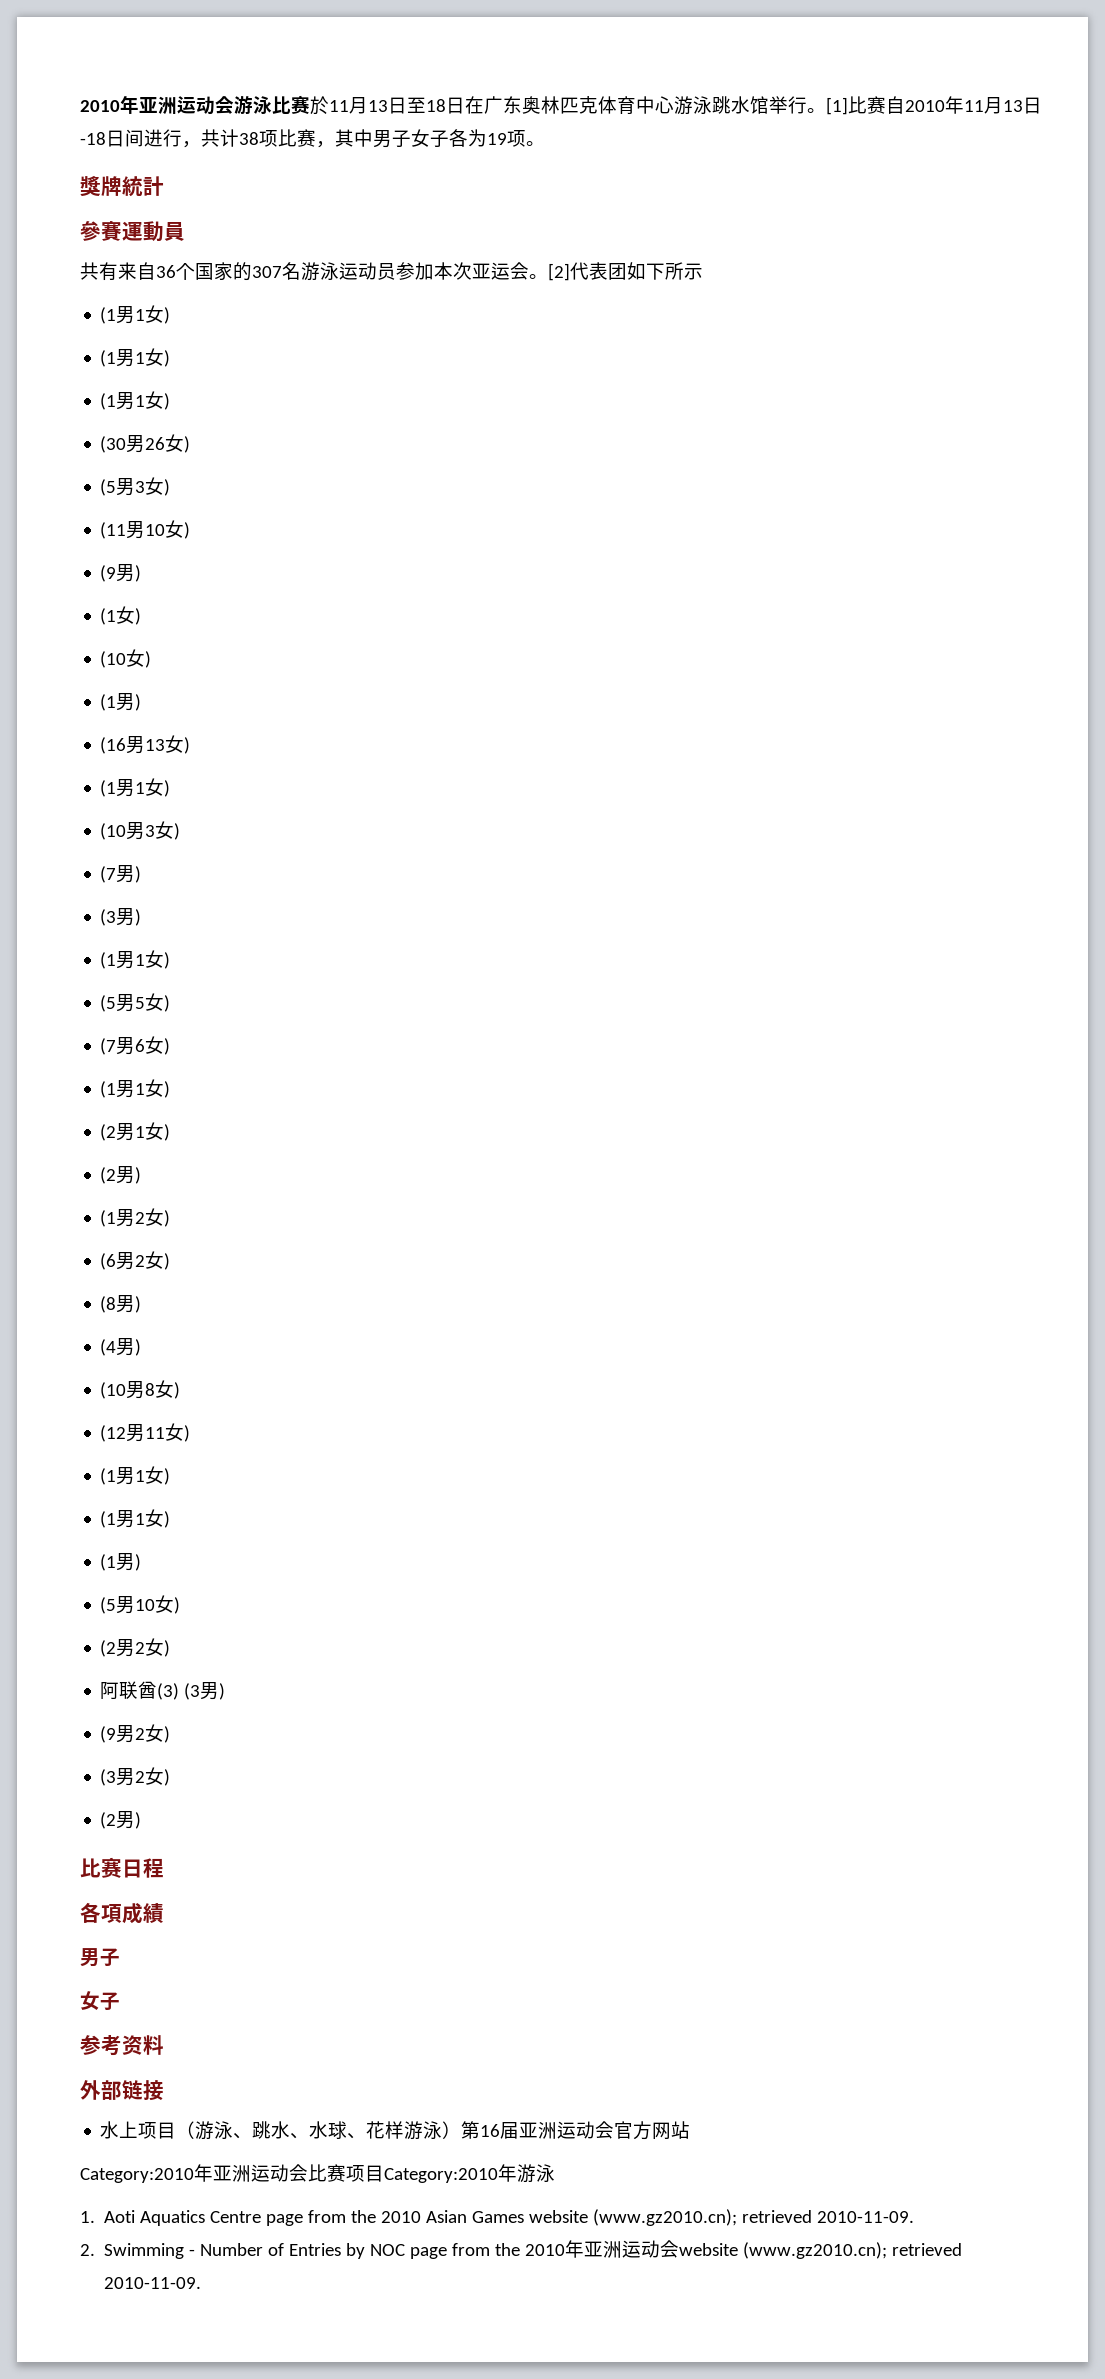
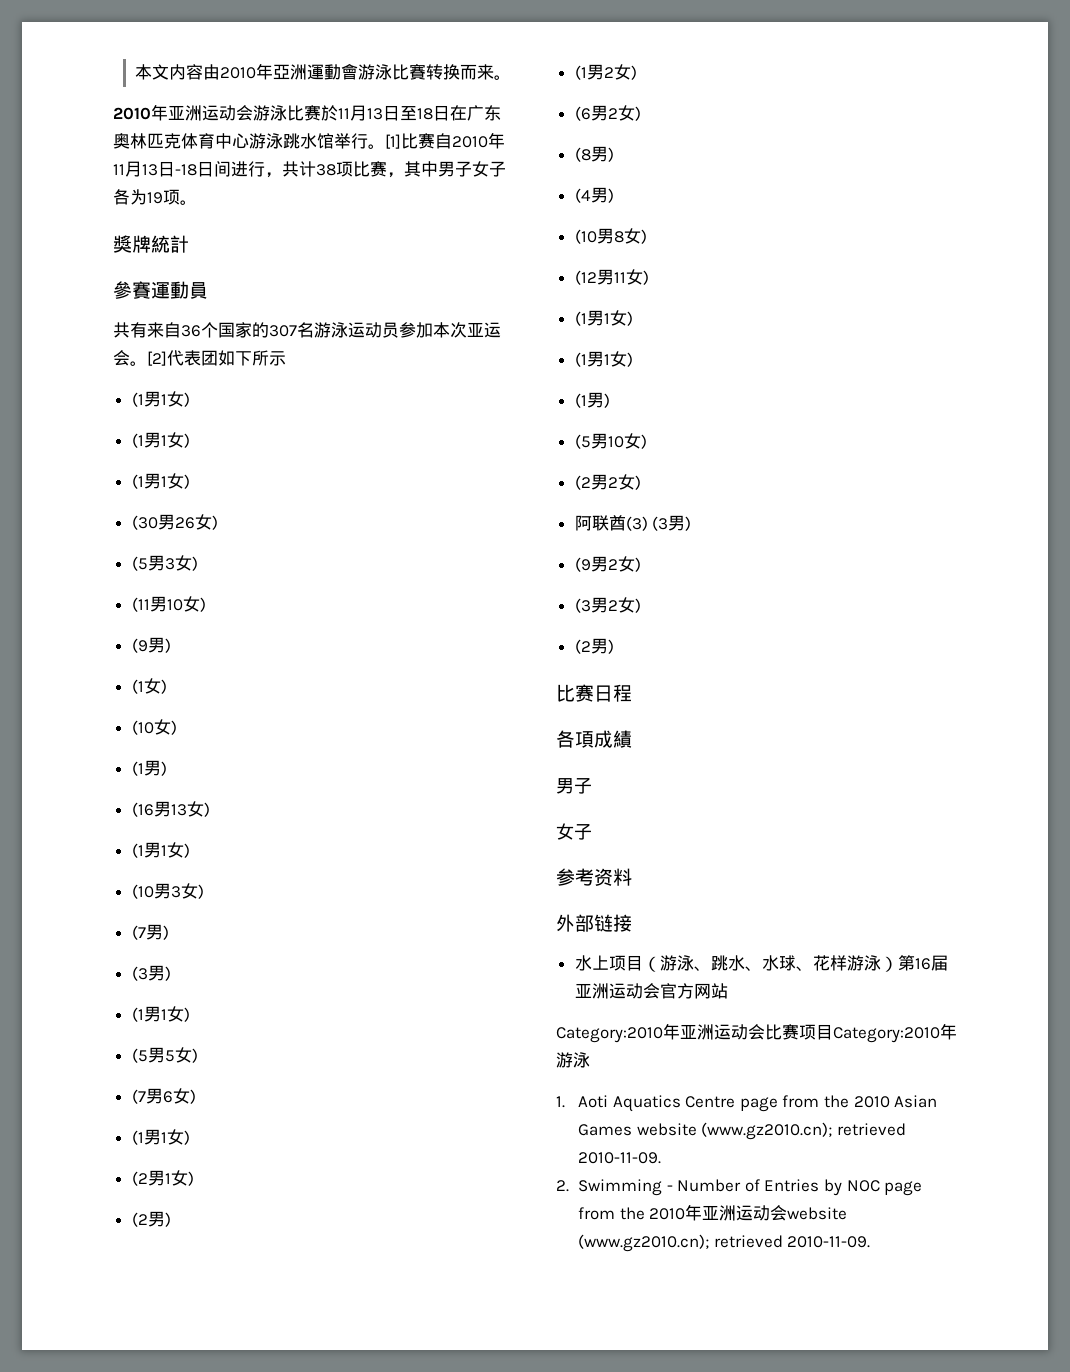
(80, 106) none -> [135,63,512,80] 本文内容由2010年亞洲運動會游泳比賽转换而来。 //

